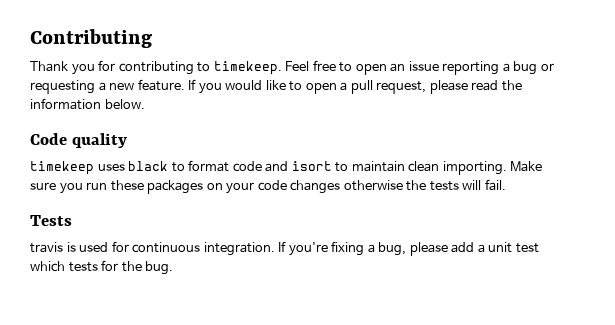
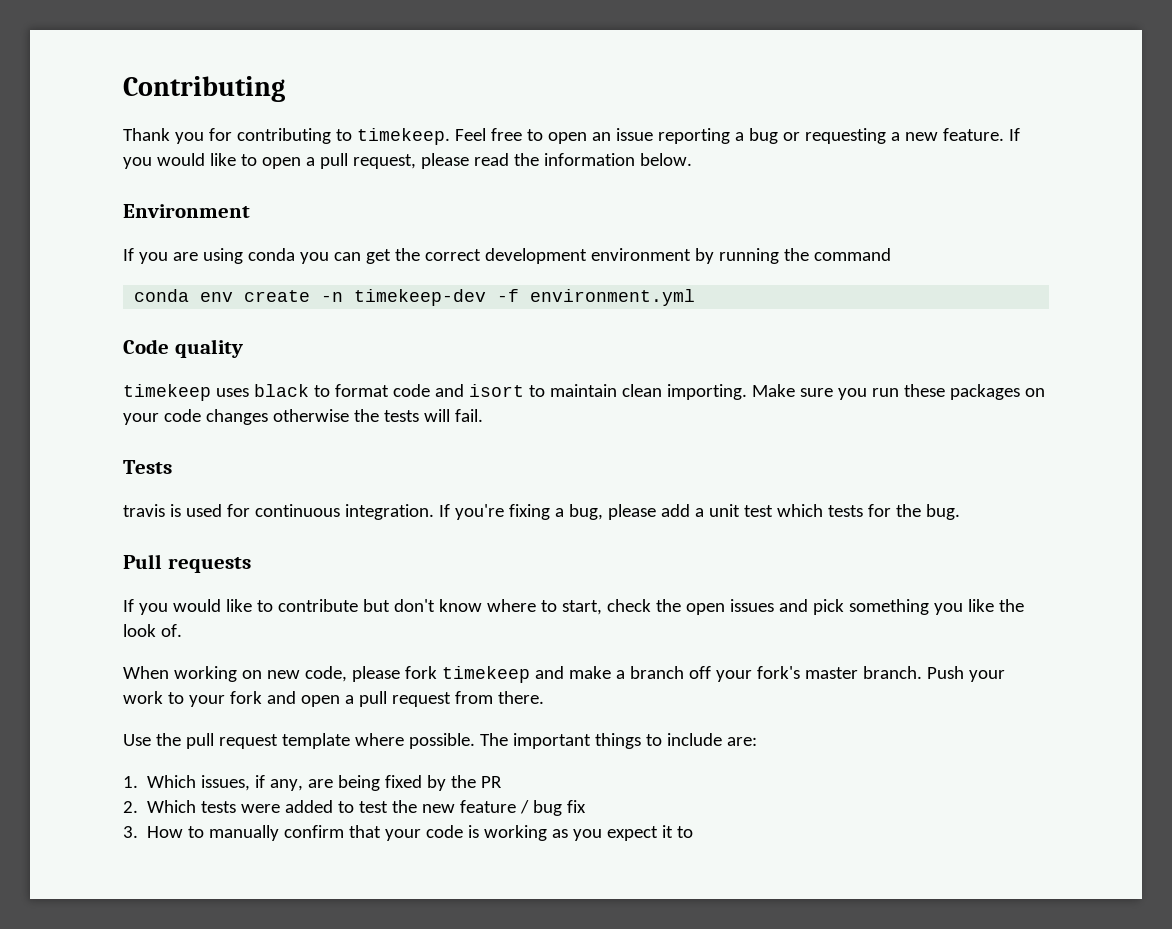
(145, 104) none -> [123,204,250,218] [123,248,891,264] [134,289,696,306] // Environment // If you are using conda you can get the correct development environment by running the command // conda env create -n timekeep-dev -f environment.yml
(174, 268) none -> [123,554,251,573] [123,599,1024,615] [123,624,182,637] [123,666,1005,683] [123,691,544,707] [123,733,757,749] [123,775,503,791] [123,800,587,816] [123,825,694,841] // Pull requests // If you would like to contribute but don't know where to start, check the open issues and pick something you like the look of. // When working on new code, please fork timekeep and make a branch off your fork's master branch. Push your work to your fork and open a pull request from there. // Use the pull request template where possible. The important things to include are: // 1. Which issues, if any, are being fixed by the PR // 2. Which tests were added to test the new feature / bug fix // 3. How to manually confirm that your code is working as you expect it to

